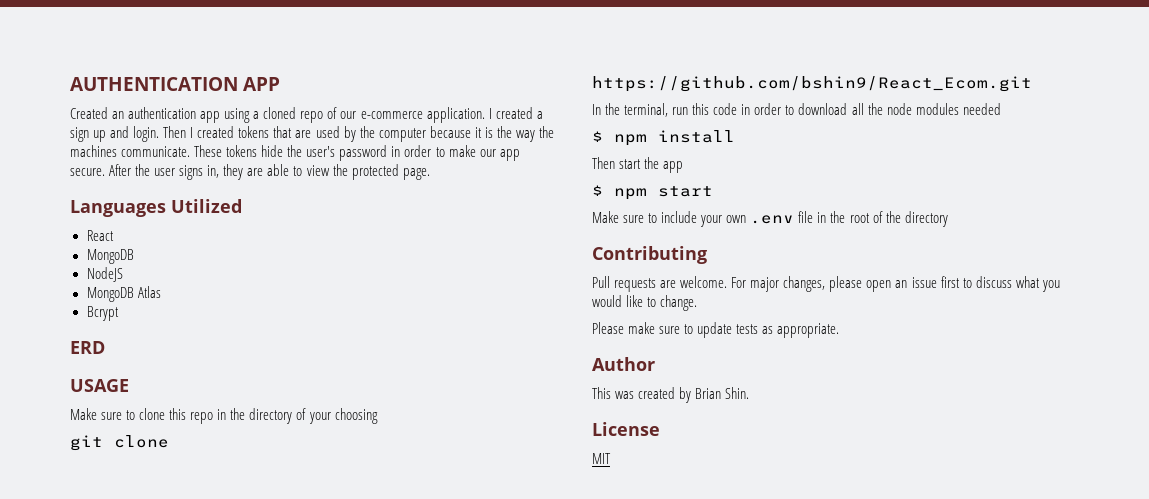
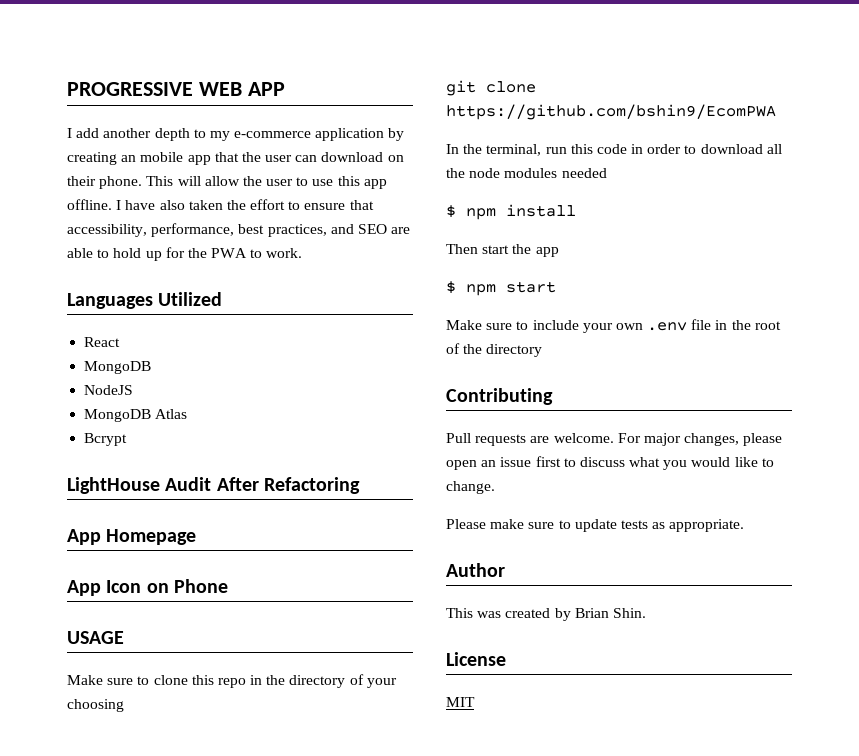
[70,77,238,91] AUTHENTICATION -> [67,82,242,96] PROGRESSIVE WEB
[70,107,543,123] [70,126,554,142] [70,145,520,161] [70,164,430,180] Created an authentication app using a cloned repo of our e-commerce application. I created a sign up and login. Then I created tokens that are used by the computer because it is the way the machines communicate. These tokens hide the user's password in order to make our app secure. After the user signs in, they are able to view the protected page. -> [67,128,405,141] [67,152,404,165] [67,176,387,189] [67,199,374,210] [67,223,411,237] [67,247,303,261] I add another depth to my e-commerce application by creating an mobile app that the user can download on their phone. This will allow the user to use this app offline. I have also taken the effort to ensure that accessibility, performance, best practices, and SEO are able to hold up for the PWA to work.
[70,341,105,354] ERD -> [67,477,360,494] [67,529,197,545] [67,579,228,596] LightHouse Audit After Refactoring // App Homepage // App Icon on Phone
[592,76,1032,92] https://github.com/bshin9/React_Ecom.git -> [446,104,776,120] https://github.com/bshin9/EcomPWA

